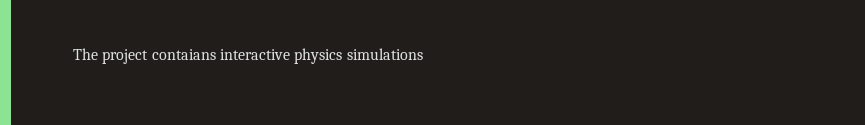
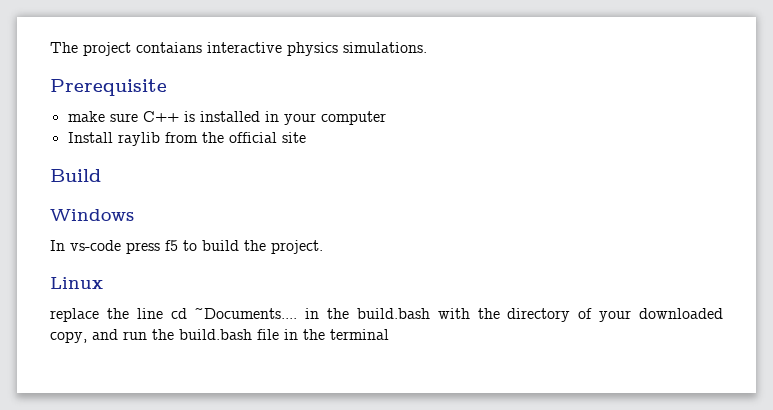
[346,48,423,60] simulations -> [343,42,427,53] [50,79,167,96] [67,111,386,125] [67,132,306,146] [50,169,101,182] [50,209,134,221] [50,240,323,254] [50,277,103,289] [50,307,723,322] [50,329,389,343] simulations. // Prerequisite // make sure C++ is installed in your computer // Install raylib from the official site // Build // Windows // In vs-code press f5 to build the project. // Linux // replace the line cd ~Documents.... in the build.bash with the directory of your downloaded copy, and run the build.bash file in the terminal

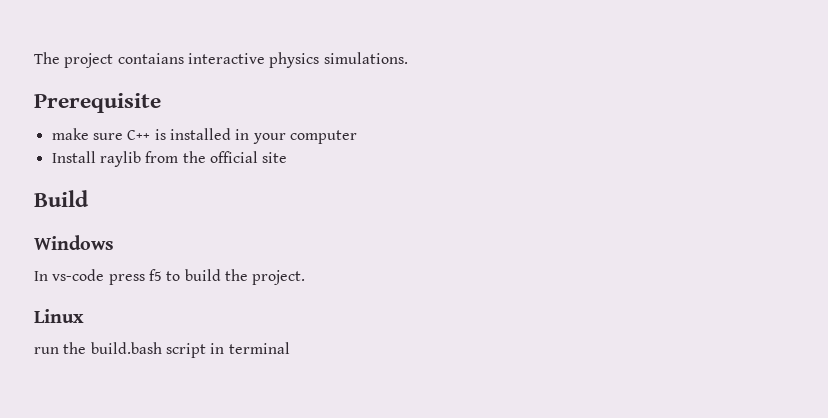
[50,307,723,322] [50,329,325,343] replace the line cd ~Documents.... in the build.bash with the directory of your downloaded copy, and run the build.bash file in the -> [34,342,225,358] run the build.bash script in

